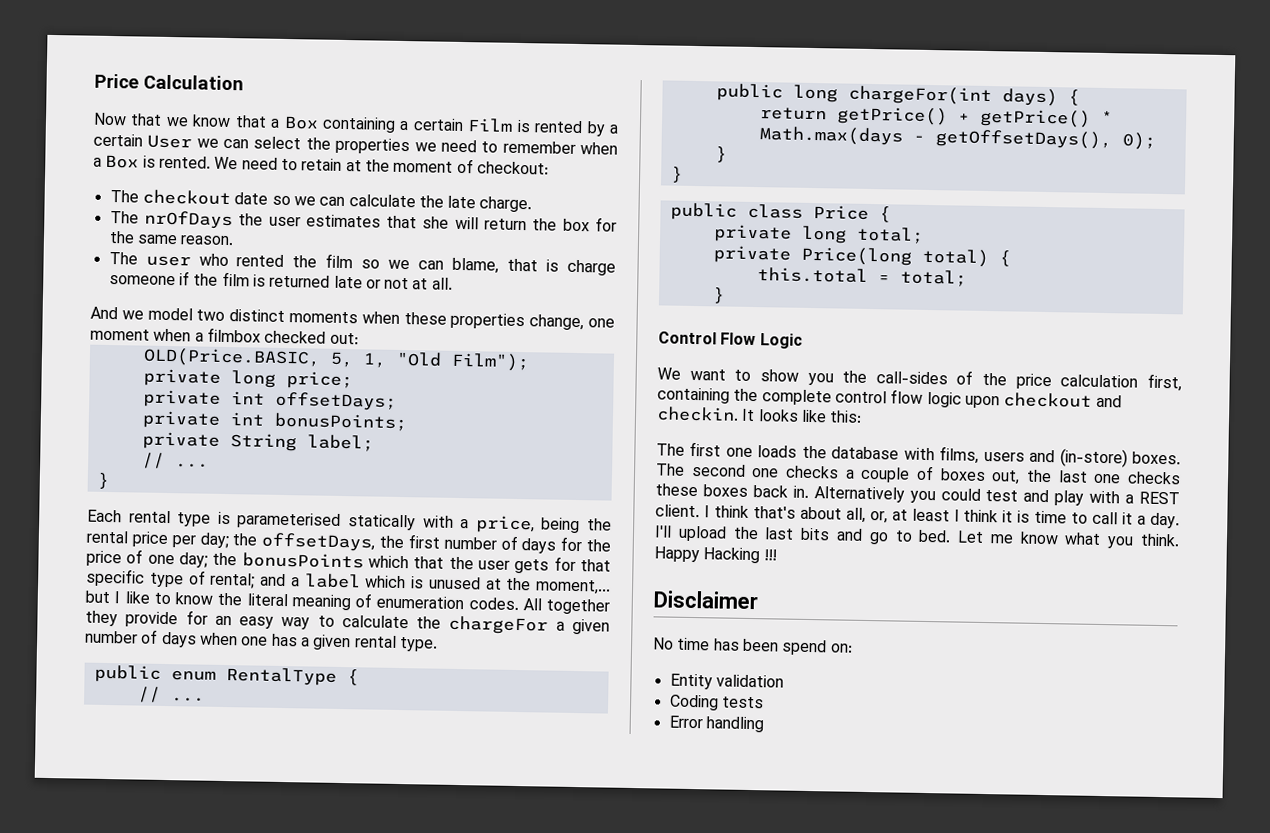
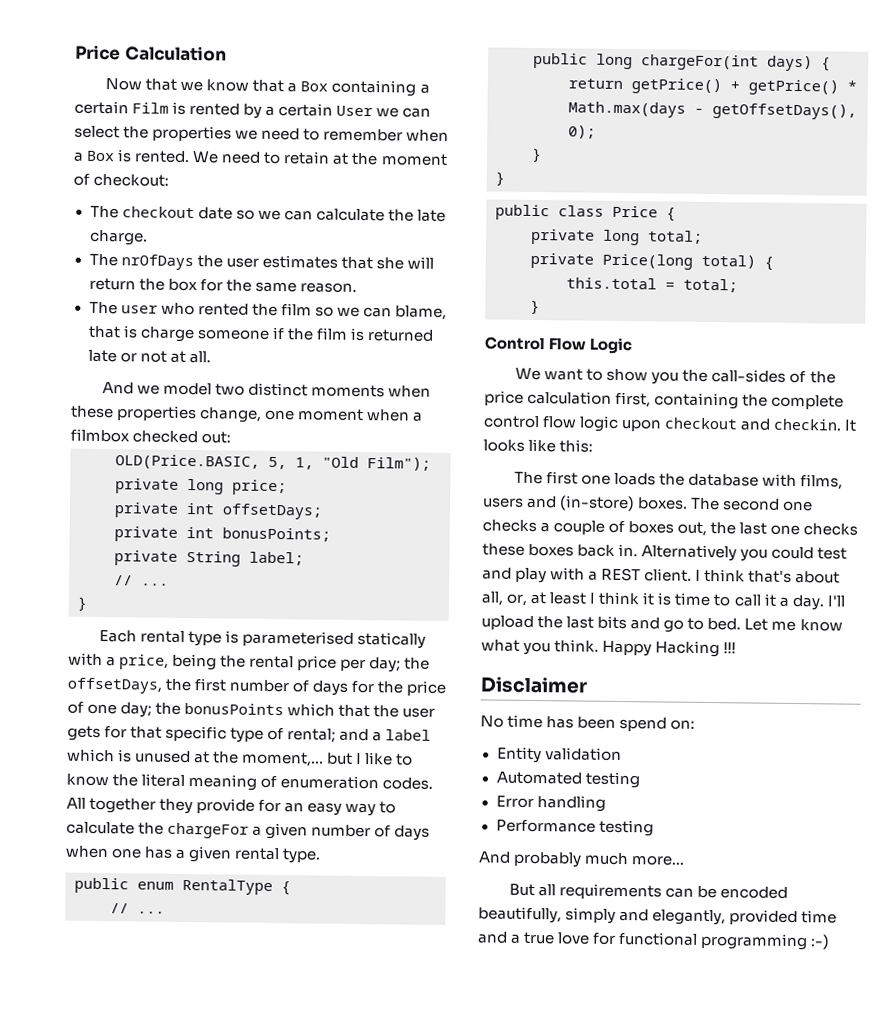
[668,694,764,711] Coding tests -> [495,771,640,789] Automated testing
(764, 724) none -> [495,819,654,837] [478,851,685,868] [509,883,789,900] [478,906,838,926] [477,931,831,951] // Performance testing // And probably much more... // But all requirements can be encoded beautifully, simply and elegantly, provided time and a true love for functional programming :-)

